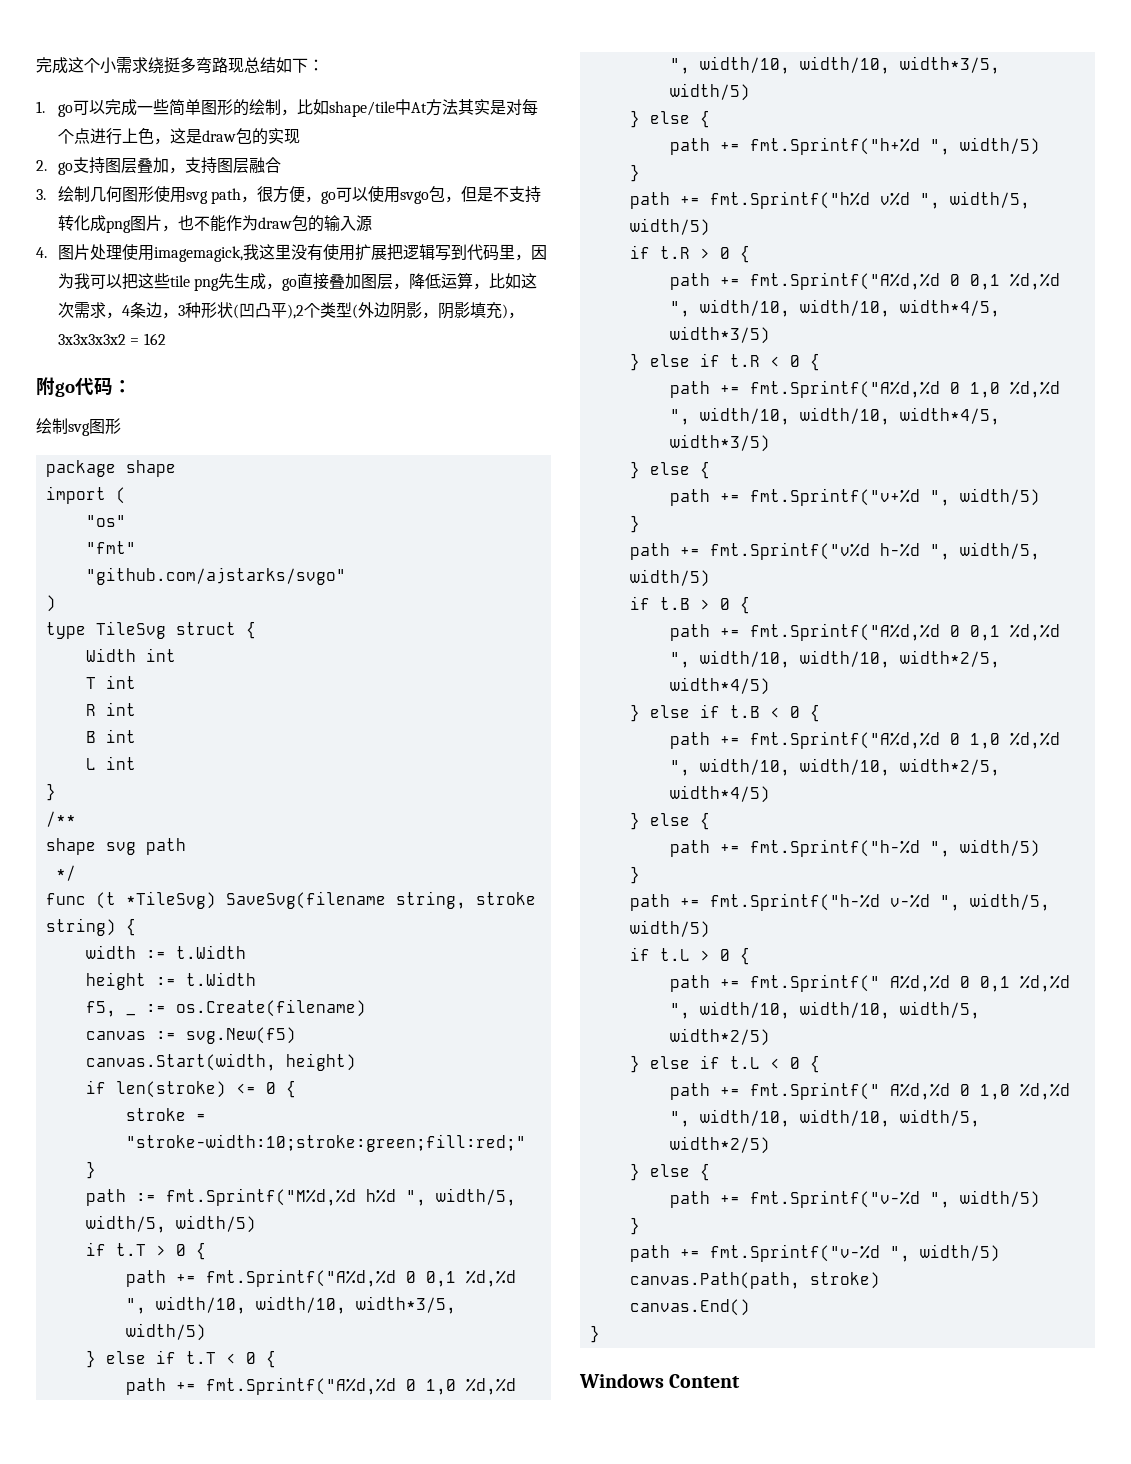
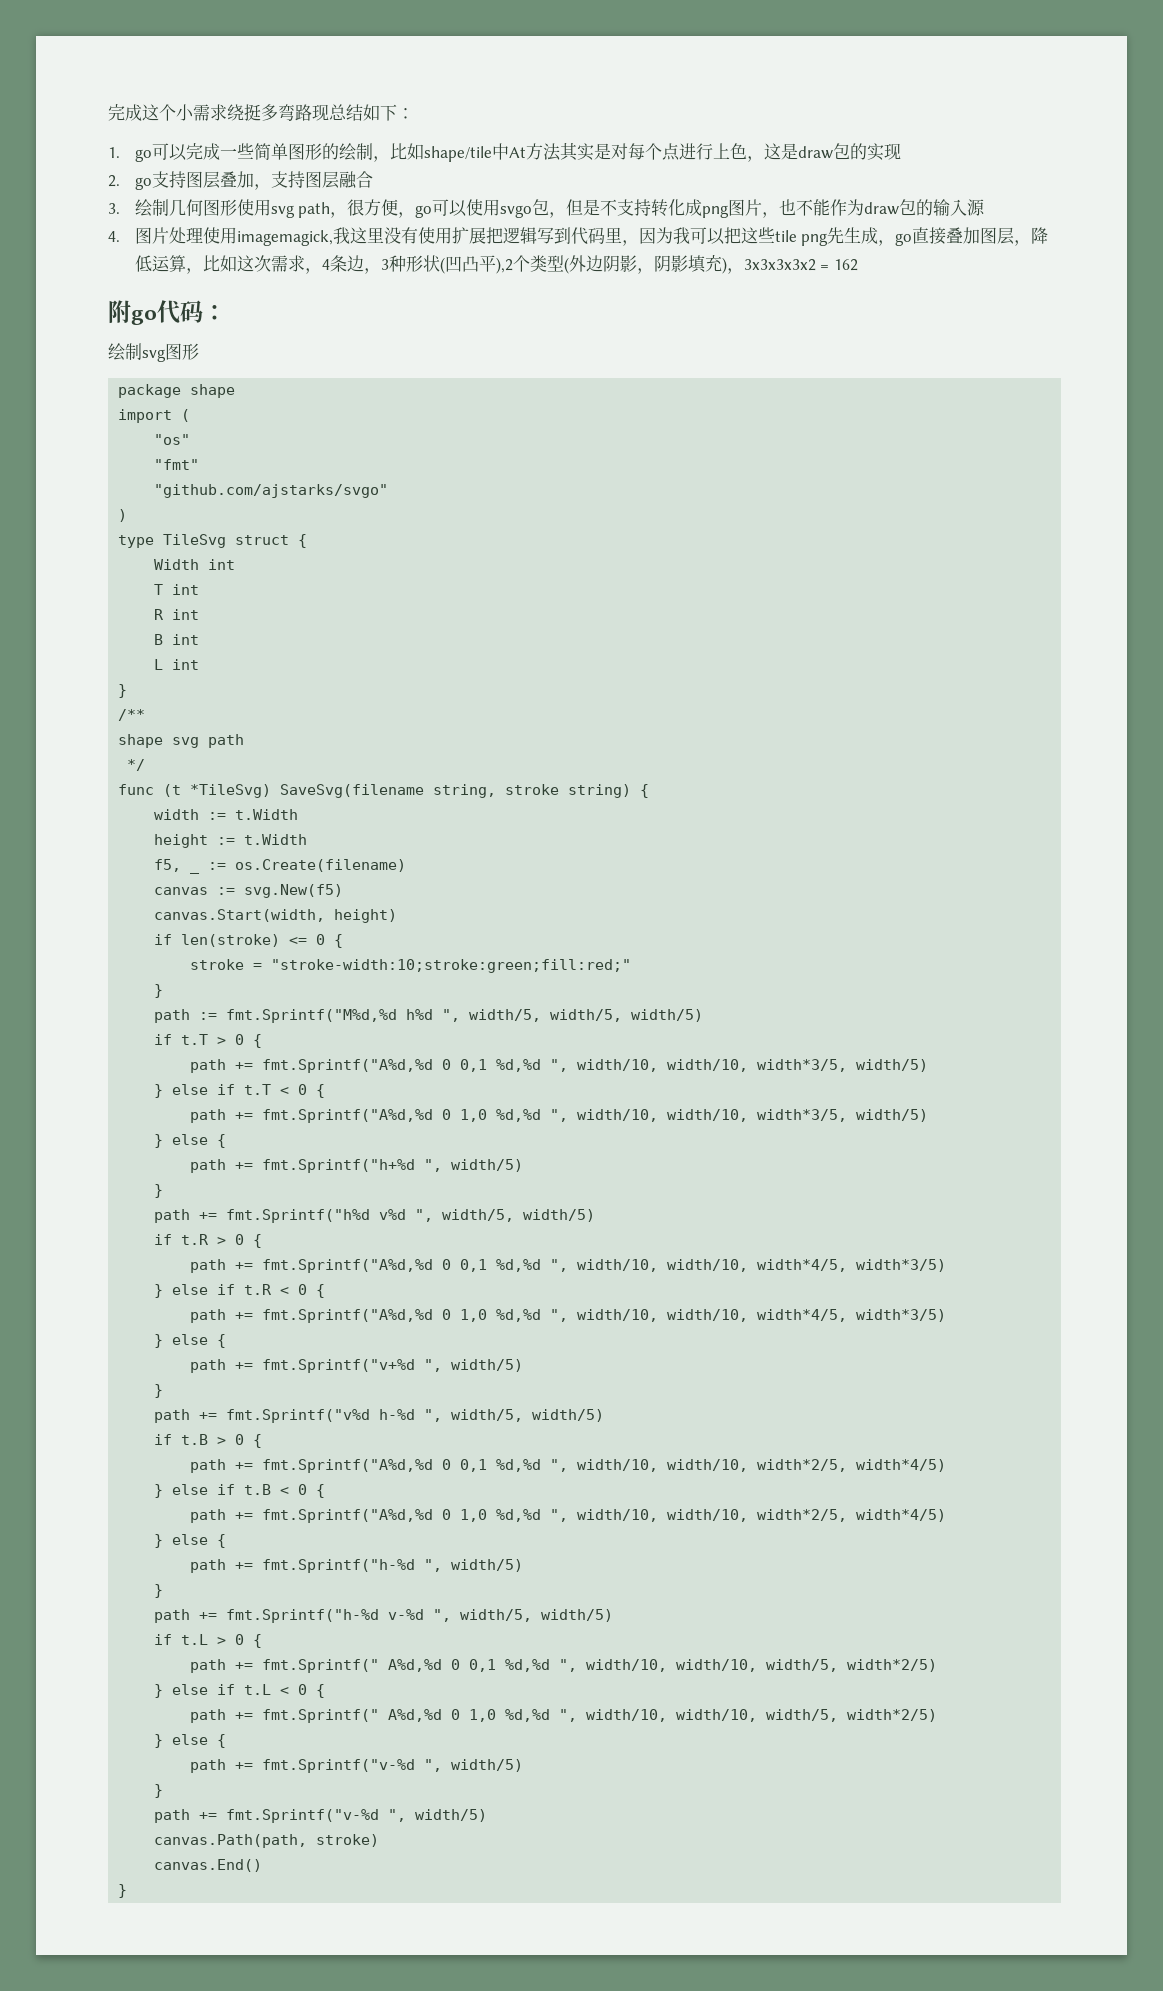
[579,1373,741,1388] // Windows Content -> (128, 1891) none

